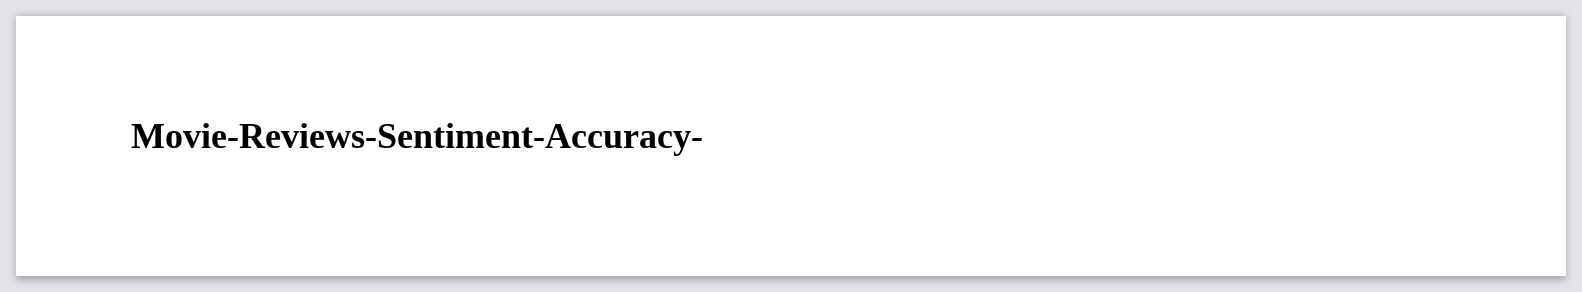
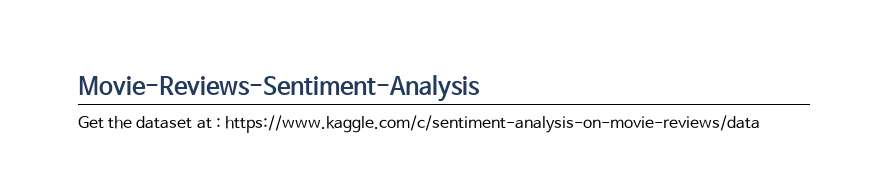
[131,123,703,156] Movie-Reviews-Sentiment-Accuracy- -> [78,75,480,102] [78,115,760,133] Movie-Reviews-Sentiment-Analysis // Get the dataset at : https://www.kaggle.com/c/sentiment-analysis-on-movie-reviews/data

